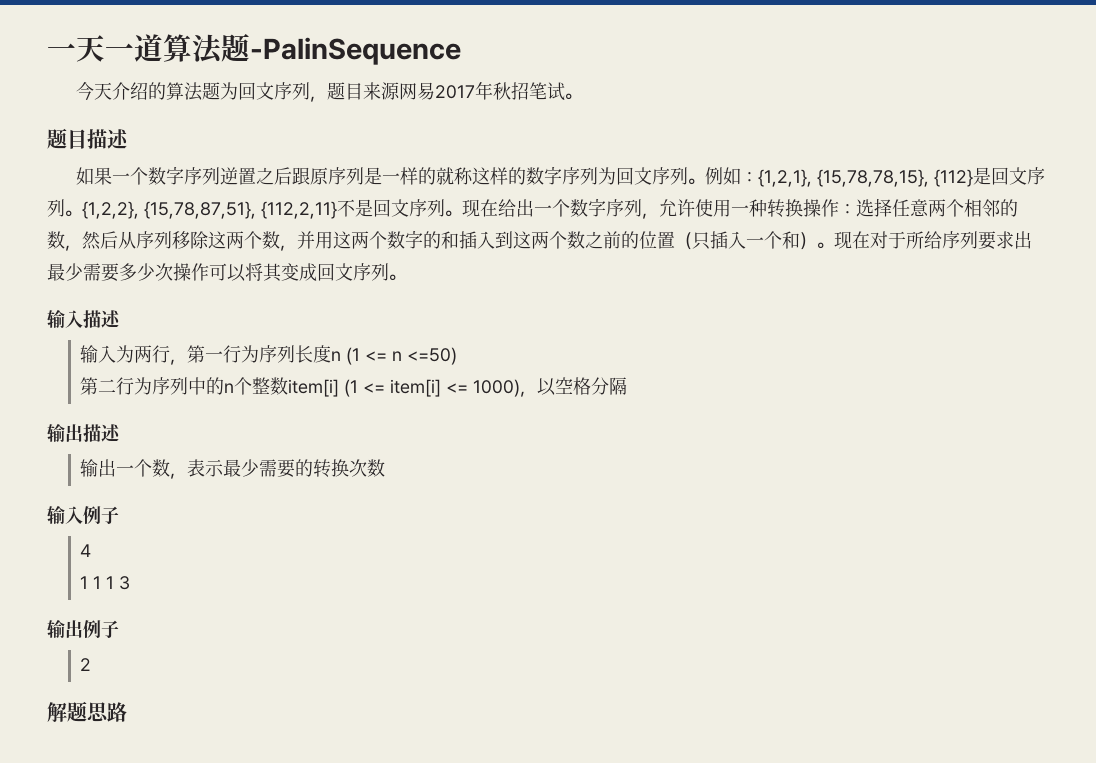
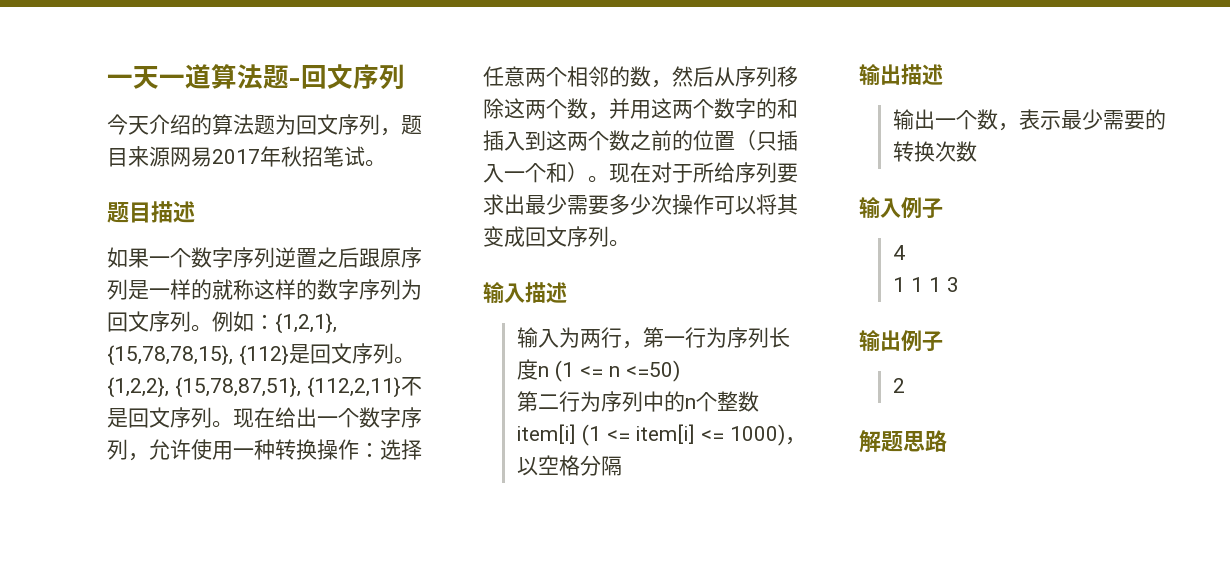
[250,37,461,65] -PalinSequence -> [289,64,405,90] -回文序列

